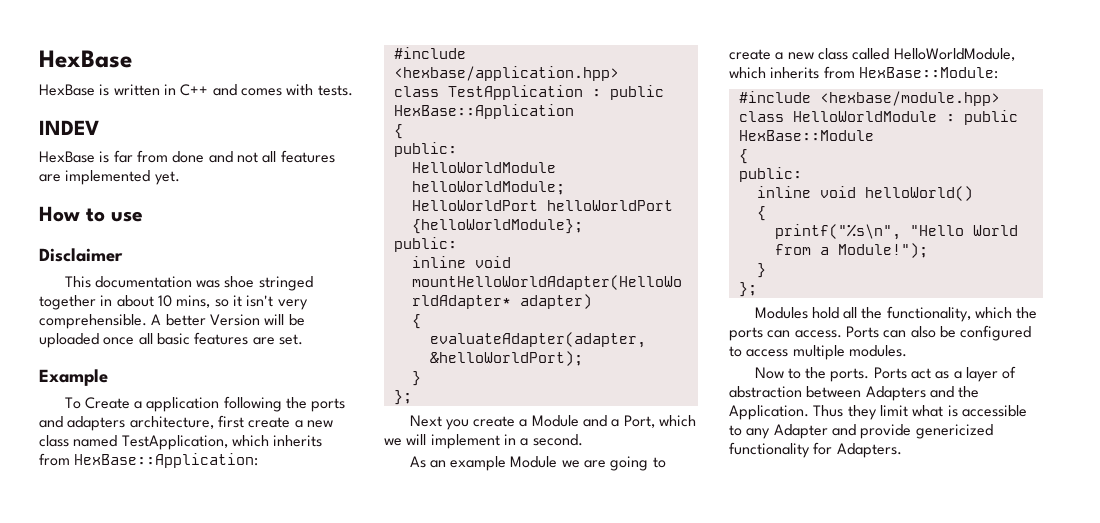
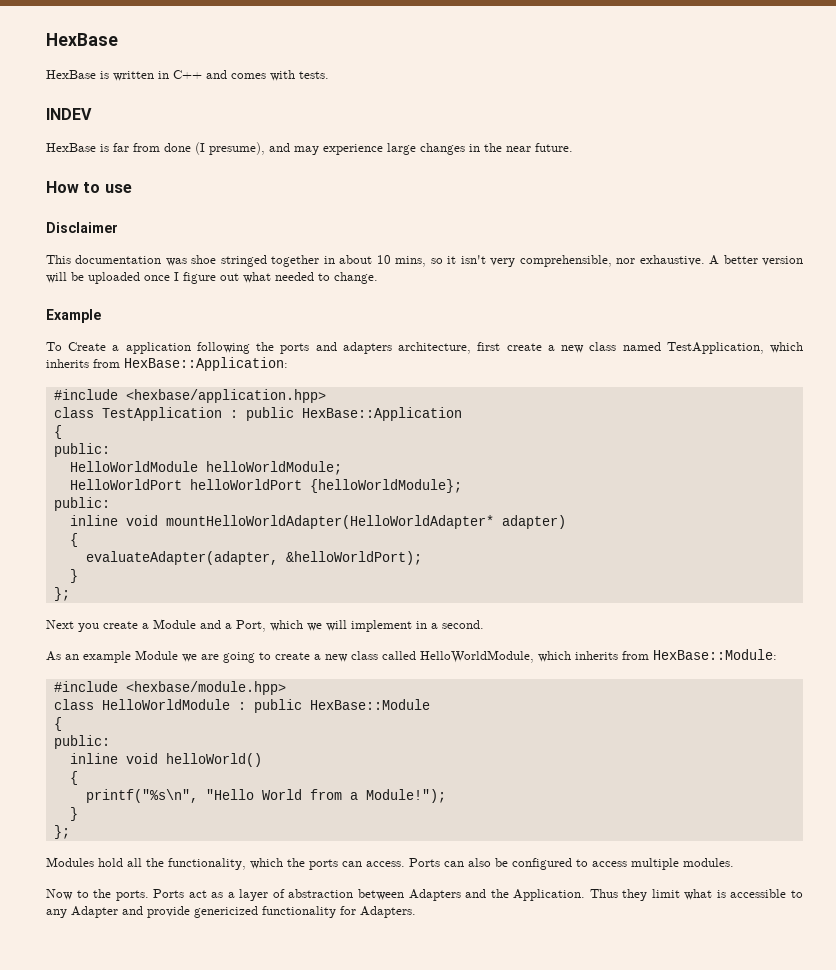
[208,150,335,163] [39,170,180,185] and not all features are implemented yet. -> [195,142,573,155] (I presume), and may experience large changes in the near future.
[39,314,147,329] comprehensible. -> [519,255,705,267] comprehensible, nor exhaustive.
[209,314,260,326] Version -> [762,256,804,266] version
[138,332,303,345] all basic features are set. -> [174,272,378,284] I figure out what needed to change.

